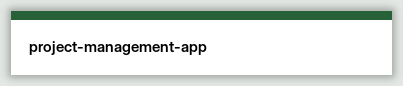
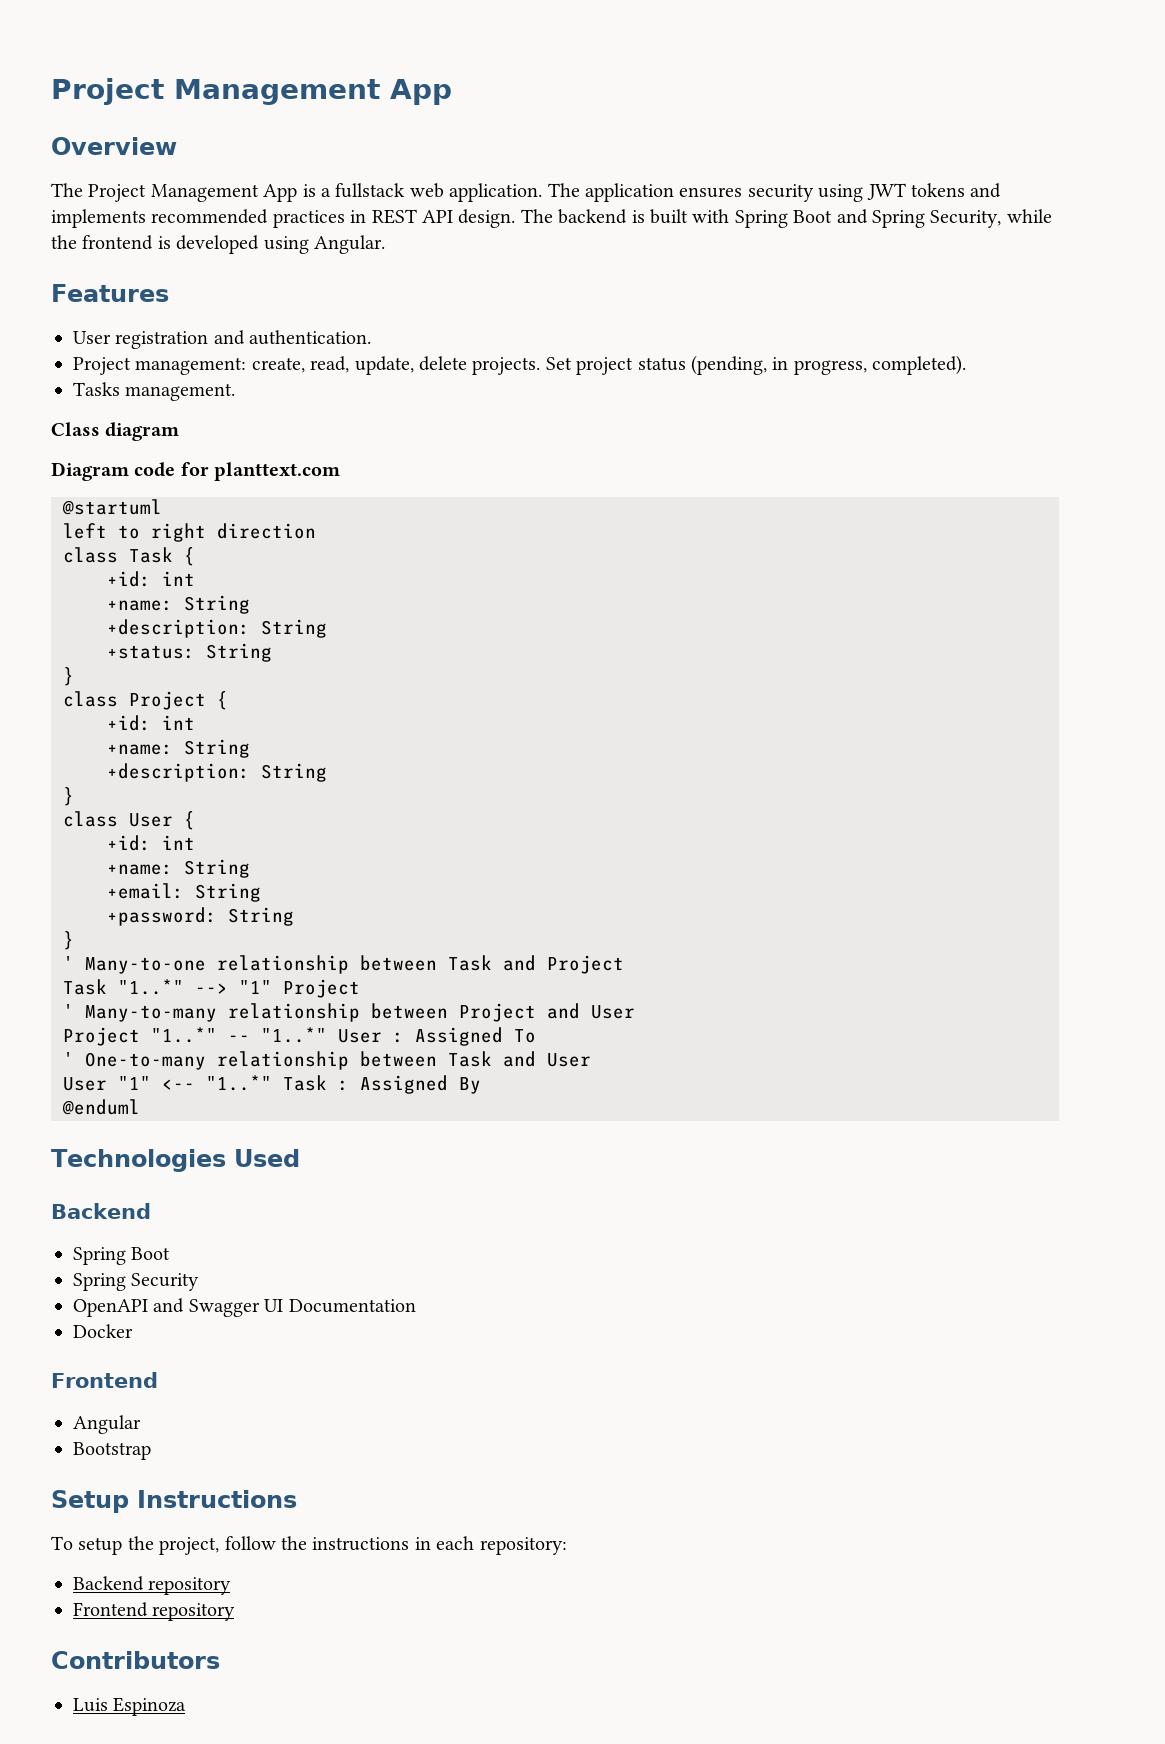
[29,41,207,55] project-management-app -> [51,78,452,105] [51,137,177,155] [51,183,1002,202] [51,209,1052,228] [51,235,385,254] [51,284,169,302] [73,330,372,349] [73,355,967,375] [73,382,236,401] [51,422,180,441] [51,462,341,481] [62,499,162,515] [63,523,316,542] [63,547,195,566] [107,571,195,587] [107,595,250,614] [107,619,327,638] [107,643,272,662] [63,667,74,686] [63,691,228,710] [107,715,195,731] [107,739,250,758] [107,763,327,782] [63,787,74,806] [63,811,195,830] [107,835,195,851] [107,859,250,878] [107,883,261,902] [107,907,294,926] [63,931,74,950] [63,955,624,974] [63,979,360,998] [63,1003,635,1022] [63,1027,536,1046] [63,1051,591,1070] [63,1075,481,1094] [62,1099,140,1115] [51,1149,300,1172] [51,1203,151,1219] [73,1247,171,1265] [73,1273,200,1291] [73,1298,416,1317] [73,1324,133,1338] [51,1372,158,1388] [73,1415,141,1434] [73,1442,151,1460] [51,1490,297,1513] [51,1536,567,1555] [73,1576,232,1595] [73,1602,236,1621] [51,1651,220,1669] [73,1697,187,1716] Project Management App // Overview // The Project Management App is a fullstack web application. The application ensures security using JWT tokens and implements recommended practices in REST API design. The backend is built with Spring Boot and Spring Security, while the frontend is developed using Angular. // Features // User registration and authentication. // Project management: create, read, update, delete projects. Set project status (pending, in progress, completed). // Tasks management. // Class diagram // Diagram code for planttext.com // @startuml // left to right direction // class Task { // +id: int // +name: String // +description: String // +status: String // } // class Project { // +id: int // +name: String // +description: String // } // class User { // +id: int // +name: String // +email: String // +password: String // } // ' Many-to-one relationship between Task and Project // Task "1..*" --> "1" Project // ' Many-to-many relationship between Project and User // Project "1..*" -- "1..*" User : Assigned To // ' One-to-many relationship between Task and User // User "1" <-- "1..*" Task : Assigned By // @enduml // Technologies Used // Backend // Spring Boot // Spring Security // OpenAPI and Swagger UI Documentation // Docker // Frontend // Angular // Bootstrap // Setup Instructions // To setup the project, follow the instructions in each repository: // Backend repository // Frontend repository // Contributors // Luis Espinoza

